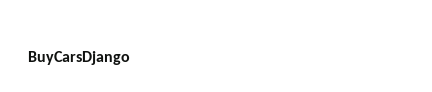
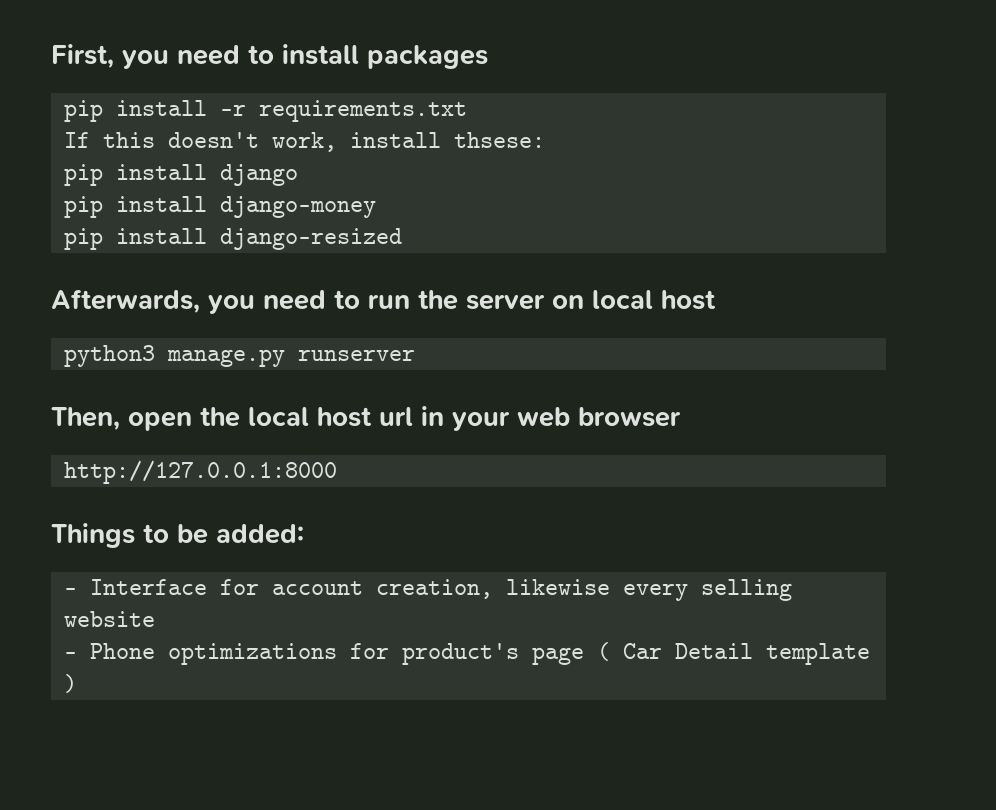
[28,51,130,65] BuyCarsDjango -> [51,44,488,69] [64,100,468,122] [64,132,546,152] [64,164,299,186] [64,196,377,218] [64,228,403,250] [51,289,716,314] [64,345,416,367] [51,406,681,431] [64,460,338,484] [51,523,304,548] [64,579,793,601] [64,611,156,627] [64,642,871,665] [64,674,78,693] First, you need to install packages // pip install -r requirements.txt // If this doesn't work, install thsese: // pip install django // pip install django-money // pip install django-resized // Afterwards, you need to run the server on local host // python3 manage.py runserver // Then, open the local host url in your web browser // http://127.0.0.1:8000 // Things to be added: // - Interface for account creation, likewise every selling website // - Phone optimizations for product's page ( Car Detail template )

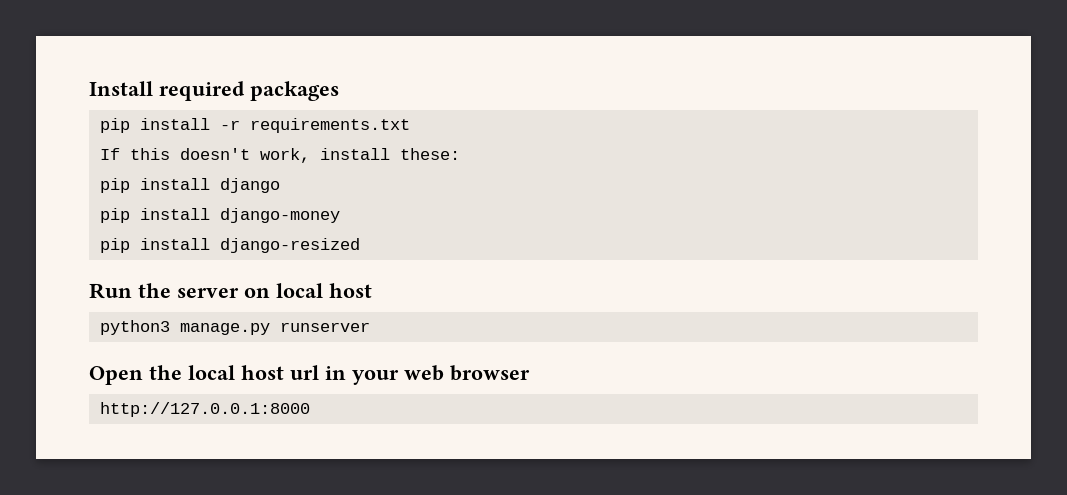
[51,44,359,69] First, you need to install -> [89,81,245,101] Install required
[454,132,546,148] thsese: -> [399,148,460,160] these:
[51,289,410,314] Afterwards, you need to run -> [89,283,132,299] Run
[51,407,192,431] Then, open -> [89,366,143,385] Open
[51,523,304,548] [64,579,793,601] [64,611,156,627] [64,642,871,665] [64,674,78,693] // Things to be added: // - Interface for account creation, likewise every selling website // - Phone optimizations for product's page ( Car Detail template ) -> (310, 409) none

